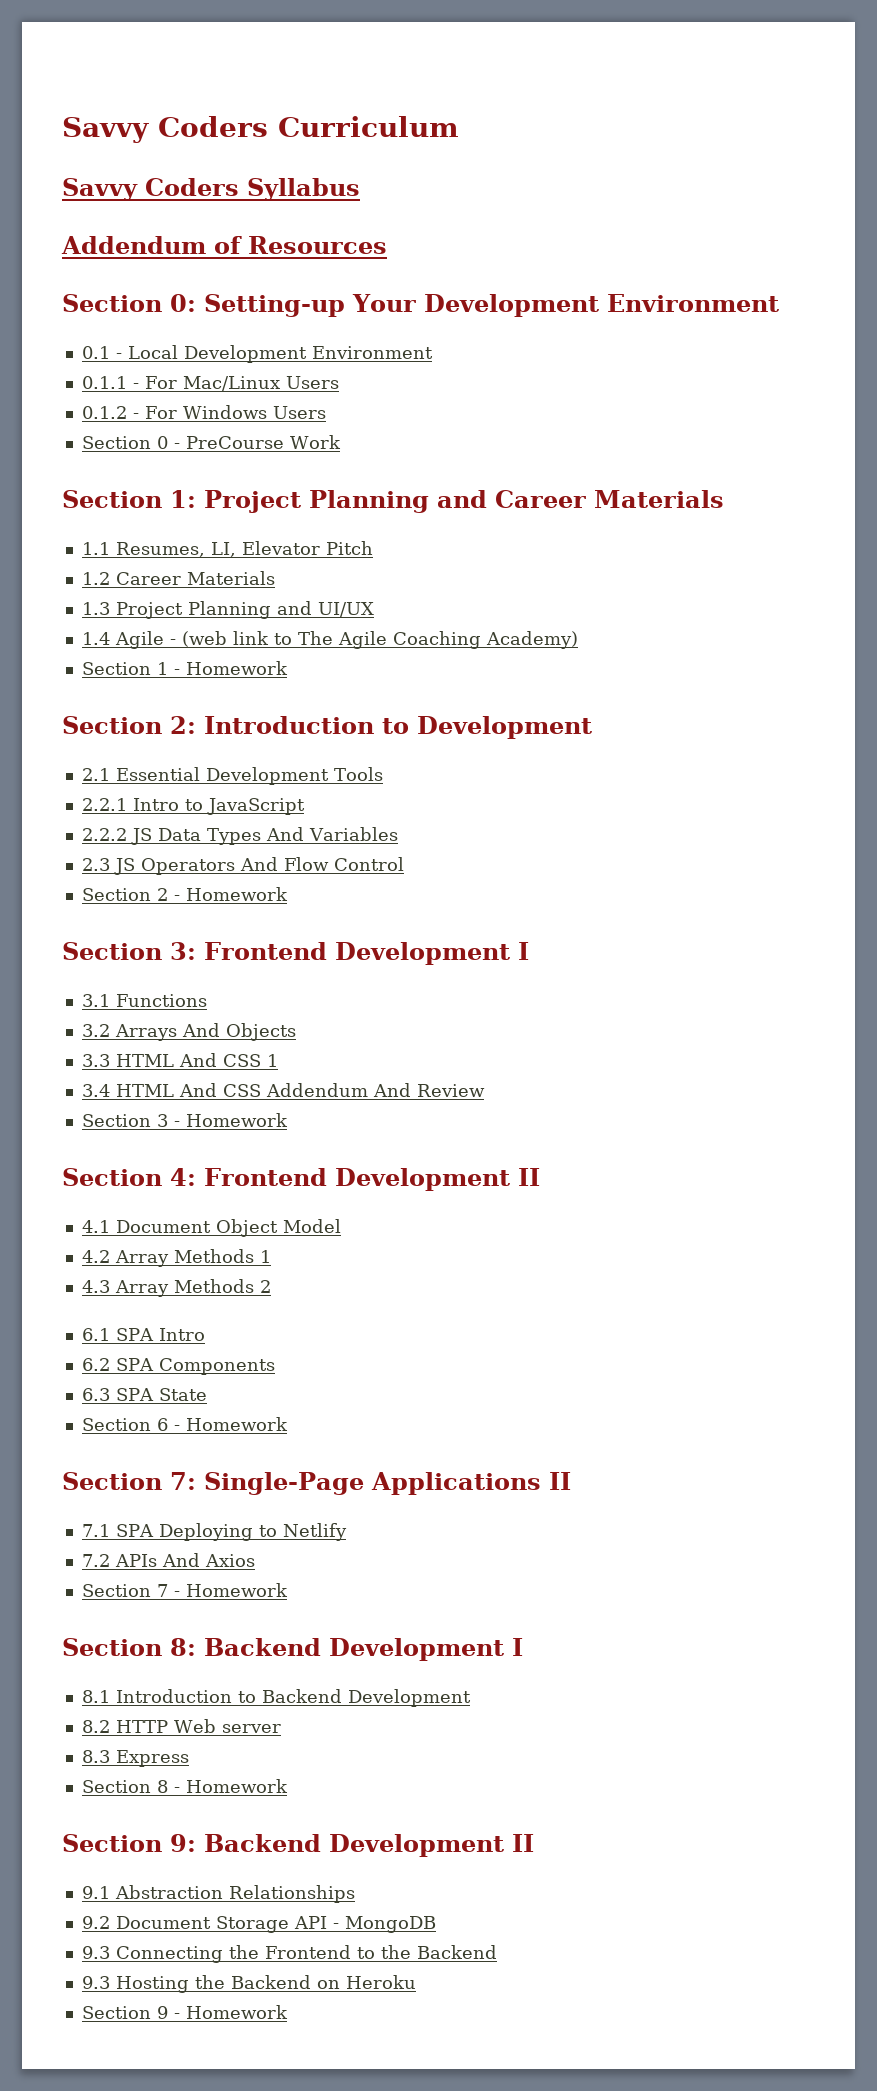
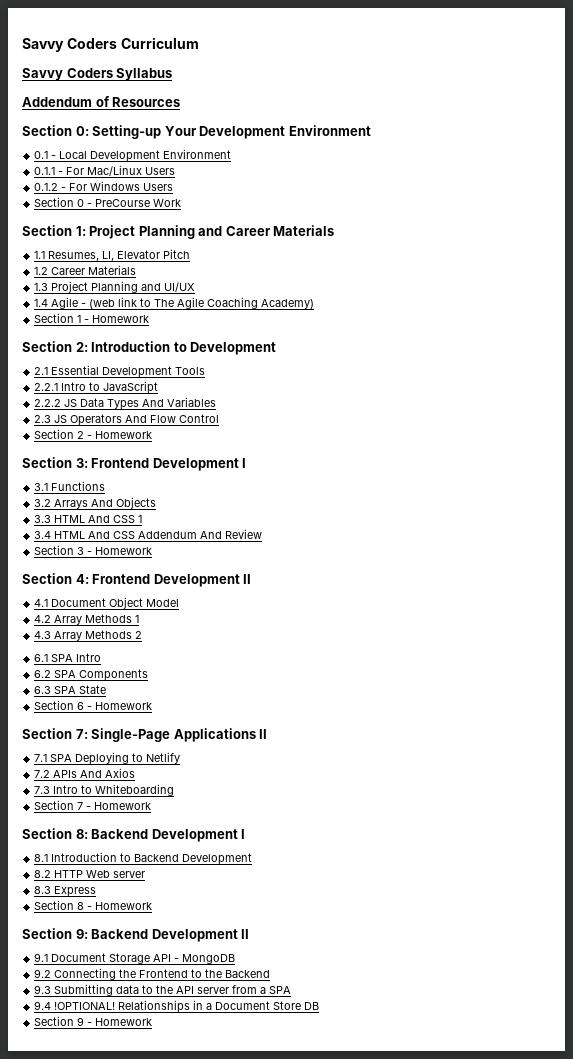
(255, 1560) none -> [34,784,175,796] // 7.3 Intro to Whiteboarding
[114,1885,355,1903] [81,1916,110,1929] Abstraction Relationships // 9.2 -> (49, 957) none
[81,1946,110,1959] 9.3 -> [34,969,52,978] 9.2
[115,1975,416,1993] Hosting the Backend on Heroku -> [54,984,292,996] [34,1000,320,1013] Submitting data to the API server from a SPA // 9.4 !OPTIONAL! Relationships in a Document Store DB

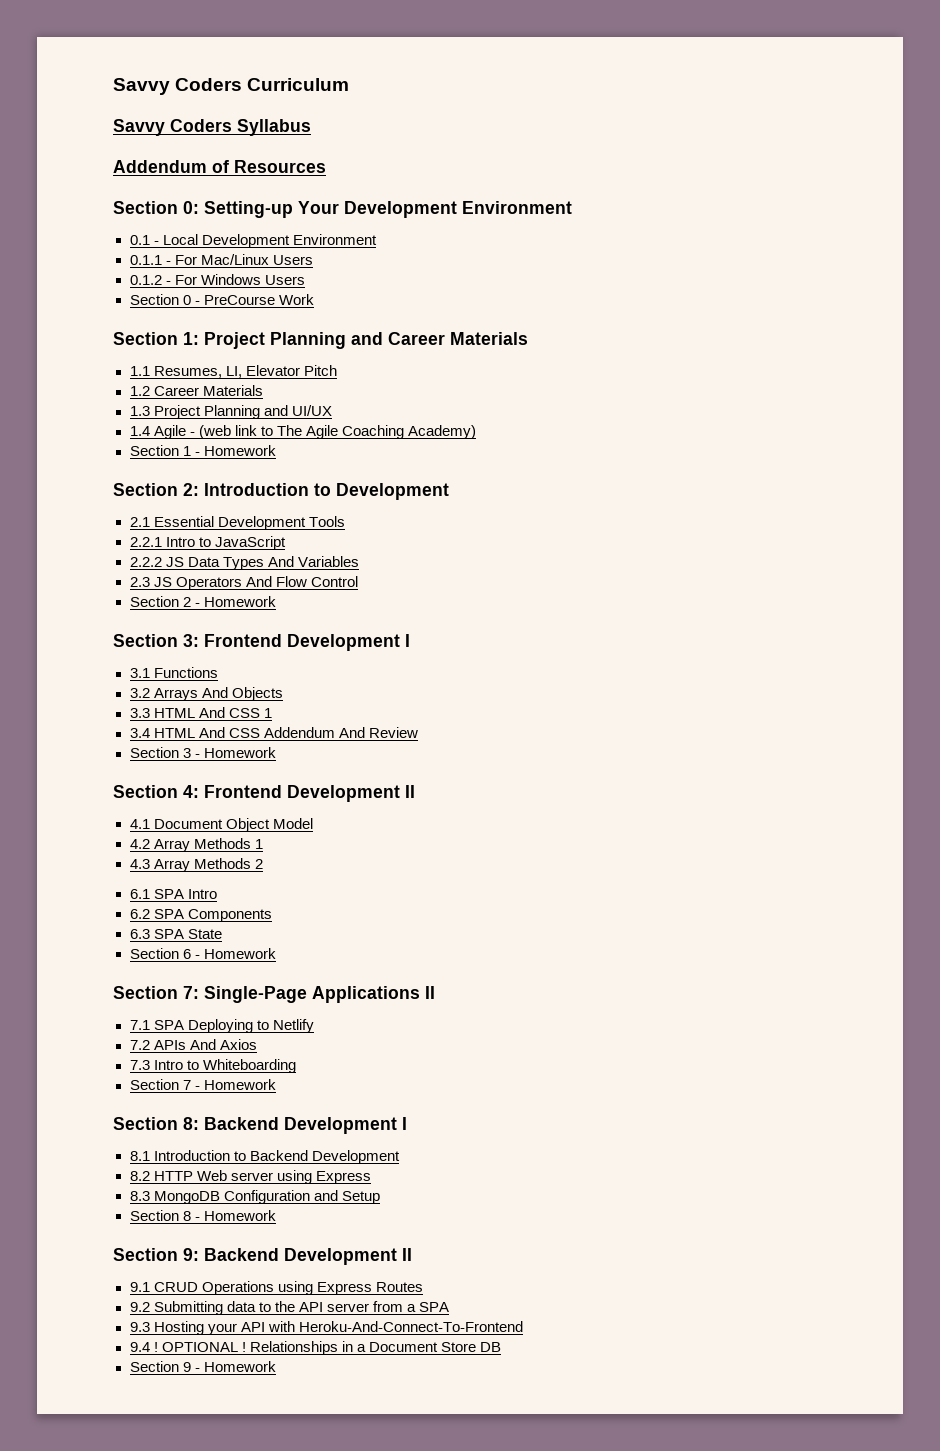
(146, 874) none -> [276,1170,371,1184] using Express
[54,886,97,897] Express -> [153,1190,380,1204] MongoDB Configuration and Setup
[51,953,236,964] [34,968,271,980] [34,985,52,994] Document Storage API - MongoDB // 9.2 Connecting the Frontend to the Backend // 9.3 -> [153,1281,423,1295] [129,1302,150,1312] CRUD Operations using Express Routes // 9.2
[34,1001,116,1010] 9.4 !OPTIONAL! -> [129,1321,523,1335] [129,1342,246,1352] 9.3 Hosting your API with Heroku-And-Connect-To-Frontend // 9.4 ! OPTIONAL !

